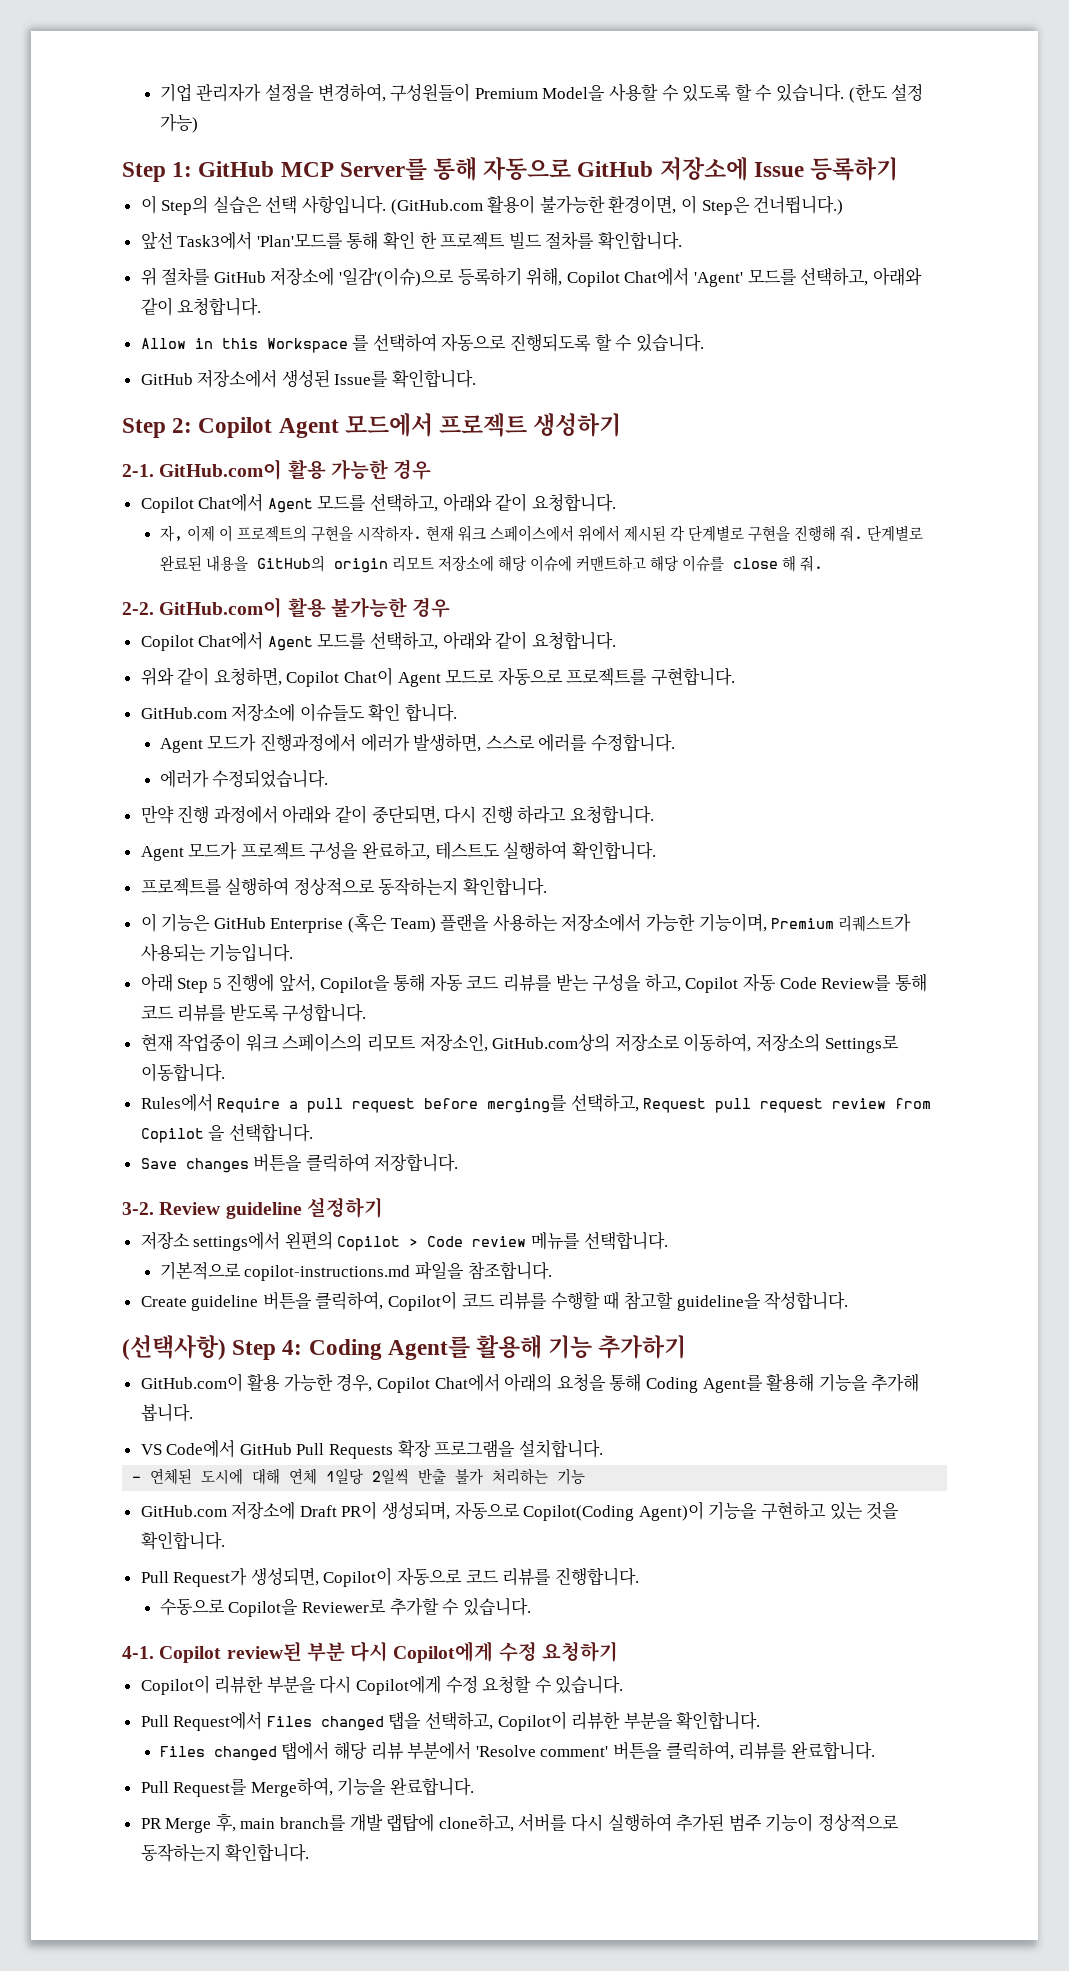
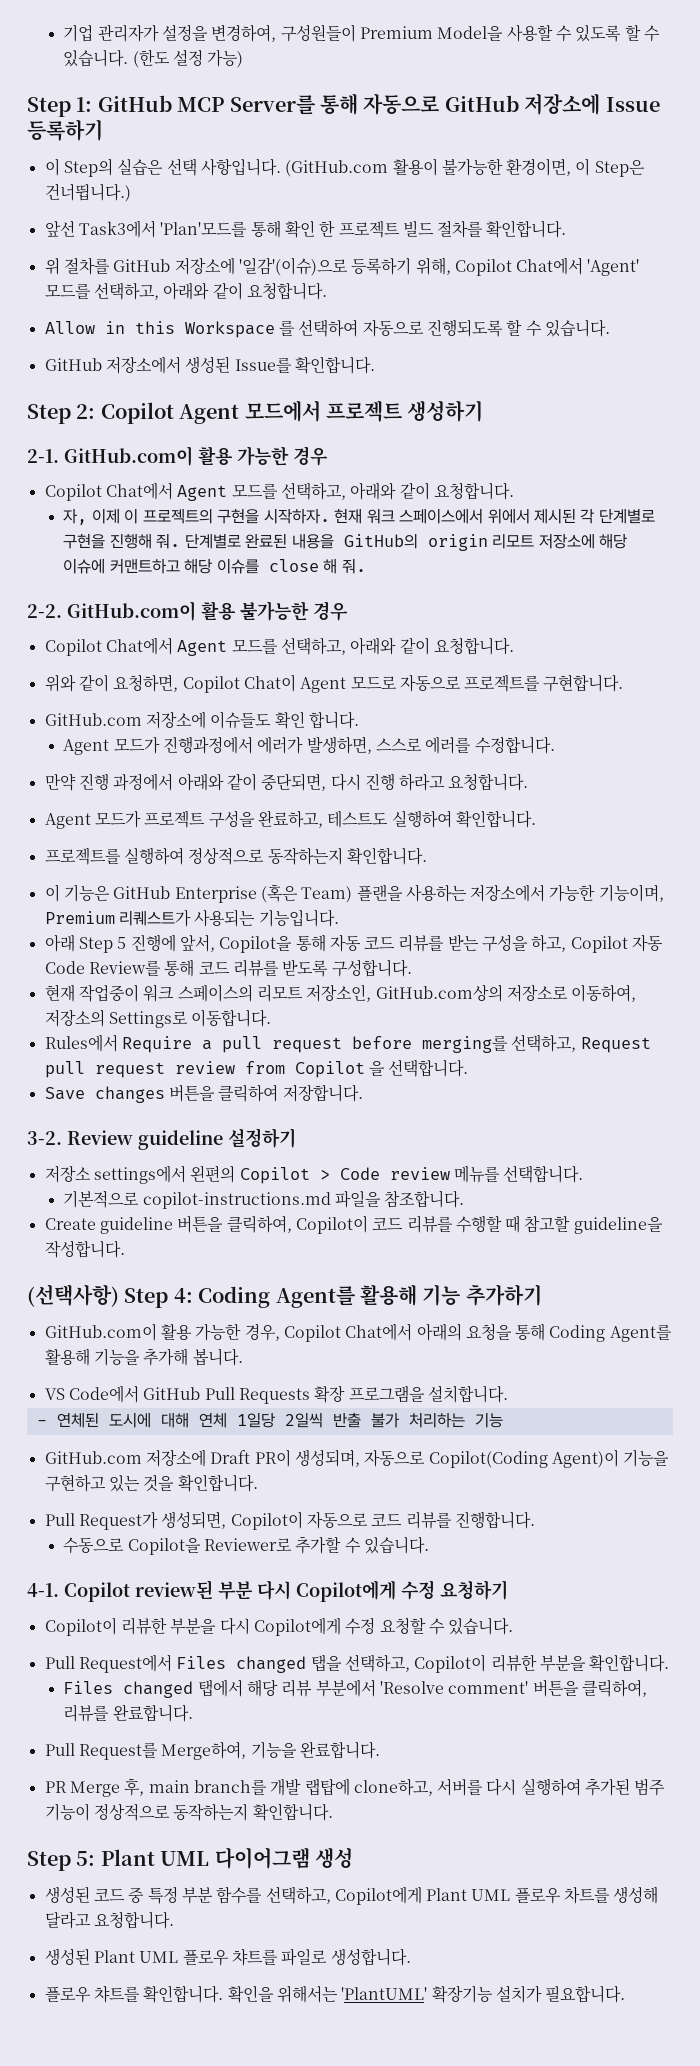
[159,770,329,788] // 에러가 수정되었습니다. -> (555, 745) none
(310, 1852) none -> [27,1847,353,1871] [44,1886,659,1905] [44,1911,174,1929] [44,1948,411,1966] [44,1985,626,2003] // Step 5: Plant UML 다이어그램 생성 // 생성된 코드 중 특정 부분 함수를 선택하고, Copilot에게 Plant UML 플로우 차트를 생성해 달라고 요청합니다. // 생성된 Plant UML 플로우 챠트를 파일로 생성합니다. // 플로우 챠트를 확인합니다. 확인을 위해서는 'PlantUML' 확장기능 설치가 필요합니다.

